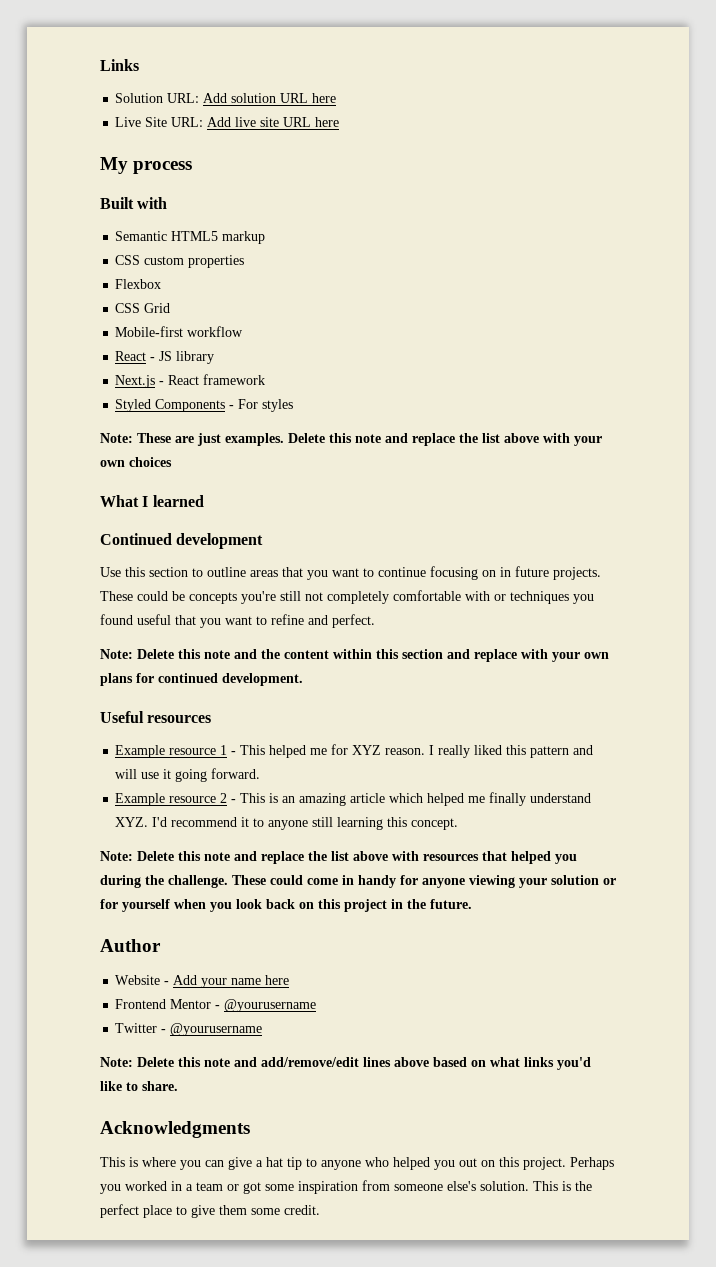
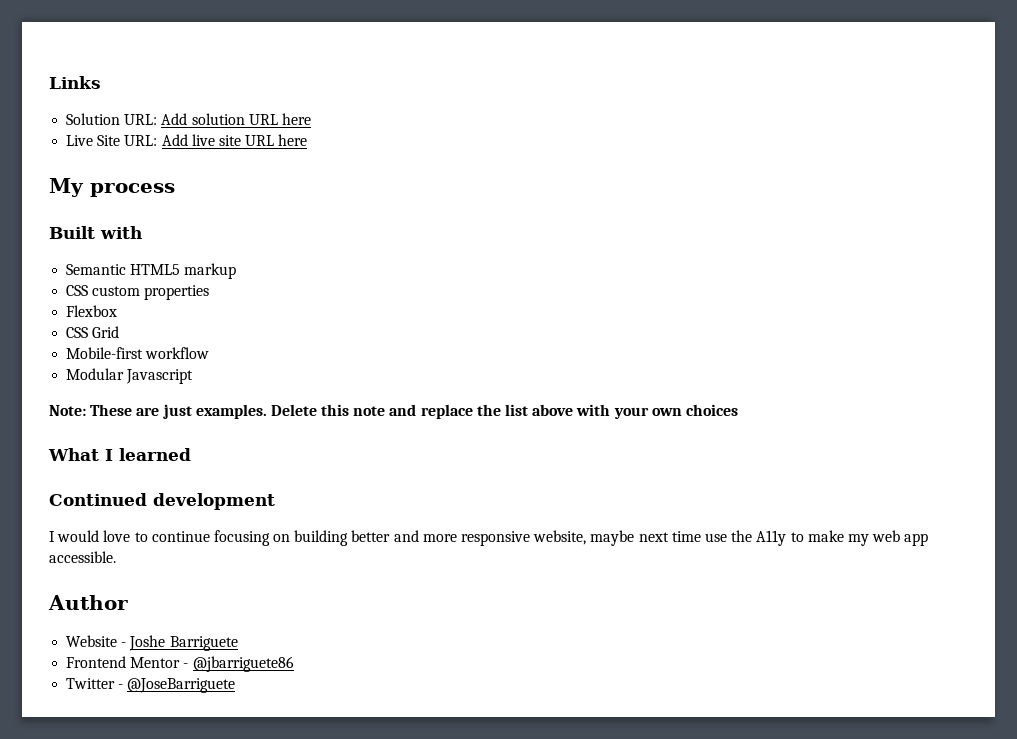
[115,351,215,364] [115,374,266,388] [115,399,294,412] React - JS library // Next.js - React framework // Styled Components - For styles -> [66,368,194,384] Modular Javascript
[100,566,601,580] [100,590,594,604] [100,614,375,628] [100,649,609,662] [100,673,303,686] [100,711,212,723] [115,744,594,758] [115,768,261,782] [115,792,592,806] [115,817,459,830] [100,851,577,864] [100,875,616,888] [100,899,472,912] Use this section to outline areas that you want to continue focusing on in future projects. These could be concepts you're still not completely comfortable with or techniques you found useful that you want to refine and perfect. // Note: Delete this note and the content within this section and replace with your own plans for continued development. // Useful resources // Example resource 1 - This helped me for XYZ reason. I really liked this pattern and will use it going forward. // Example resource 2 - This is an amazing article which helped me finally understand XYZ. I'd recommend it to anyone still learning this concept. // Note: Delete this note and replace the list above with resources that helped you during the challenge. These could come in handy for anyone viewing your solution or for yourself when you look back on this project in the future. -> [49,530,929,546] [49,551,116,563] I would love to continue focusing on building better and more responsive website, maybe next time use the A11y to make my web app accessible.
[173,975,290,988] Add your name here -> [129,635,238,651] Joshe Barriguete
[224,999,317,1012] @yourusername -> [192,656,294,672] @jbarriguete86
[170,1023,263,1036] [100,1057,591,1070] [100,1081,178,1091] [100,1121,250,1138] [100,1157,614,1170] [100,1180,592,1194] [100,1204,320,1218] @yourusername // Note: Delete this note and add/remove/edit lines above based on what links you'd like to share. // Acknowledgments // This is where you can give a hat tip to anyone who helped you out on this project. Perhaps you worked in a team or got some inspiration from someone else's solution. This is the perfect place to give them some credit. -> [127,678,236,693] @JoseBarriguete

